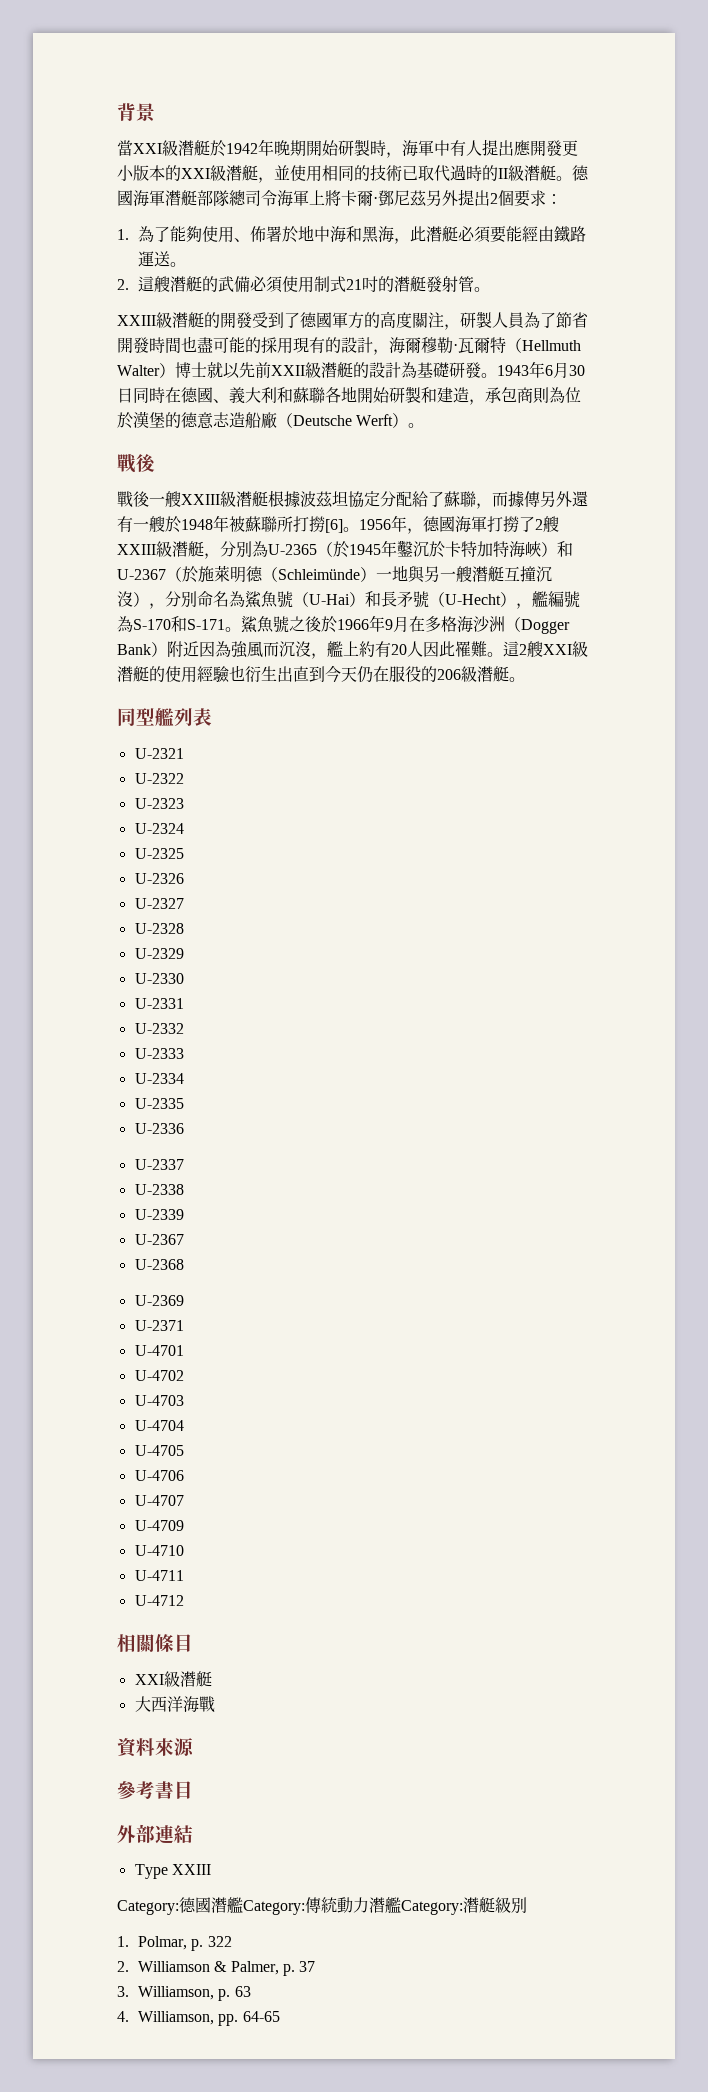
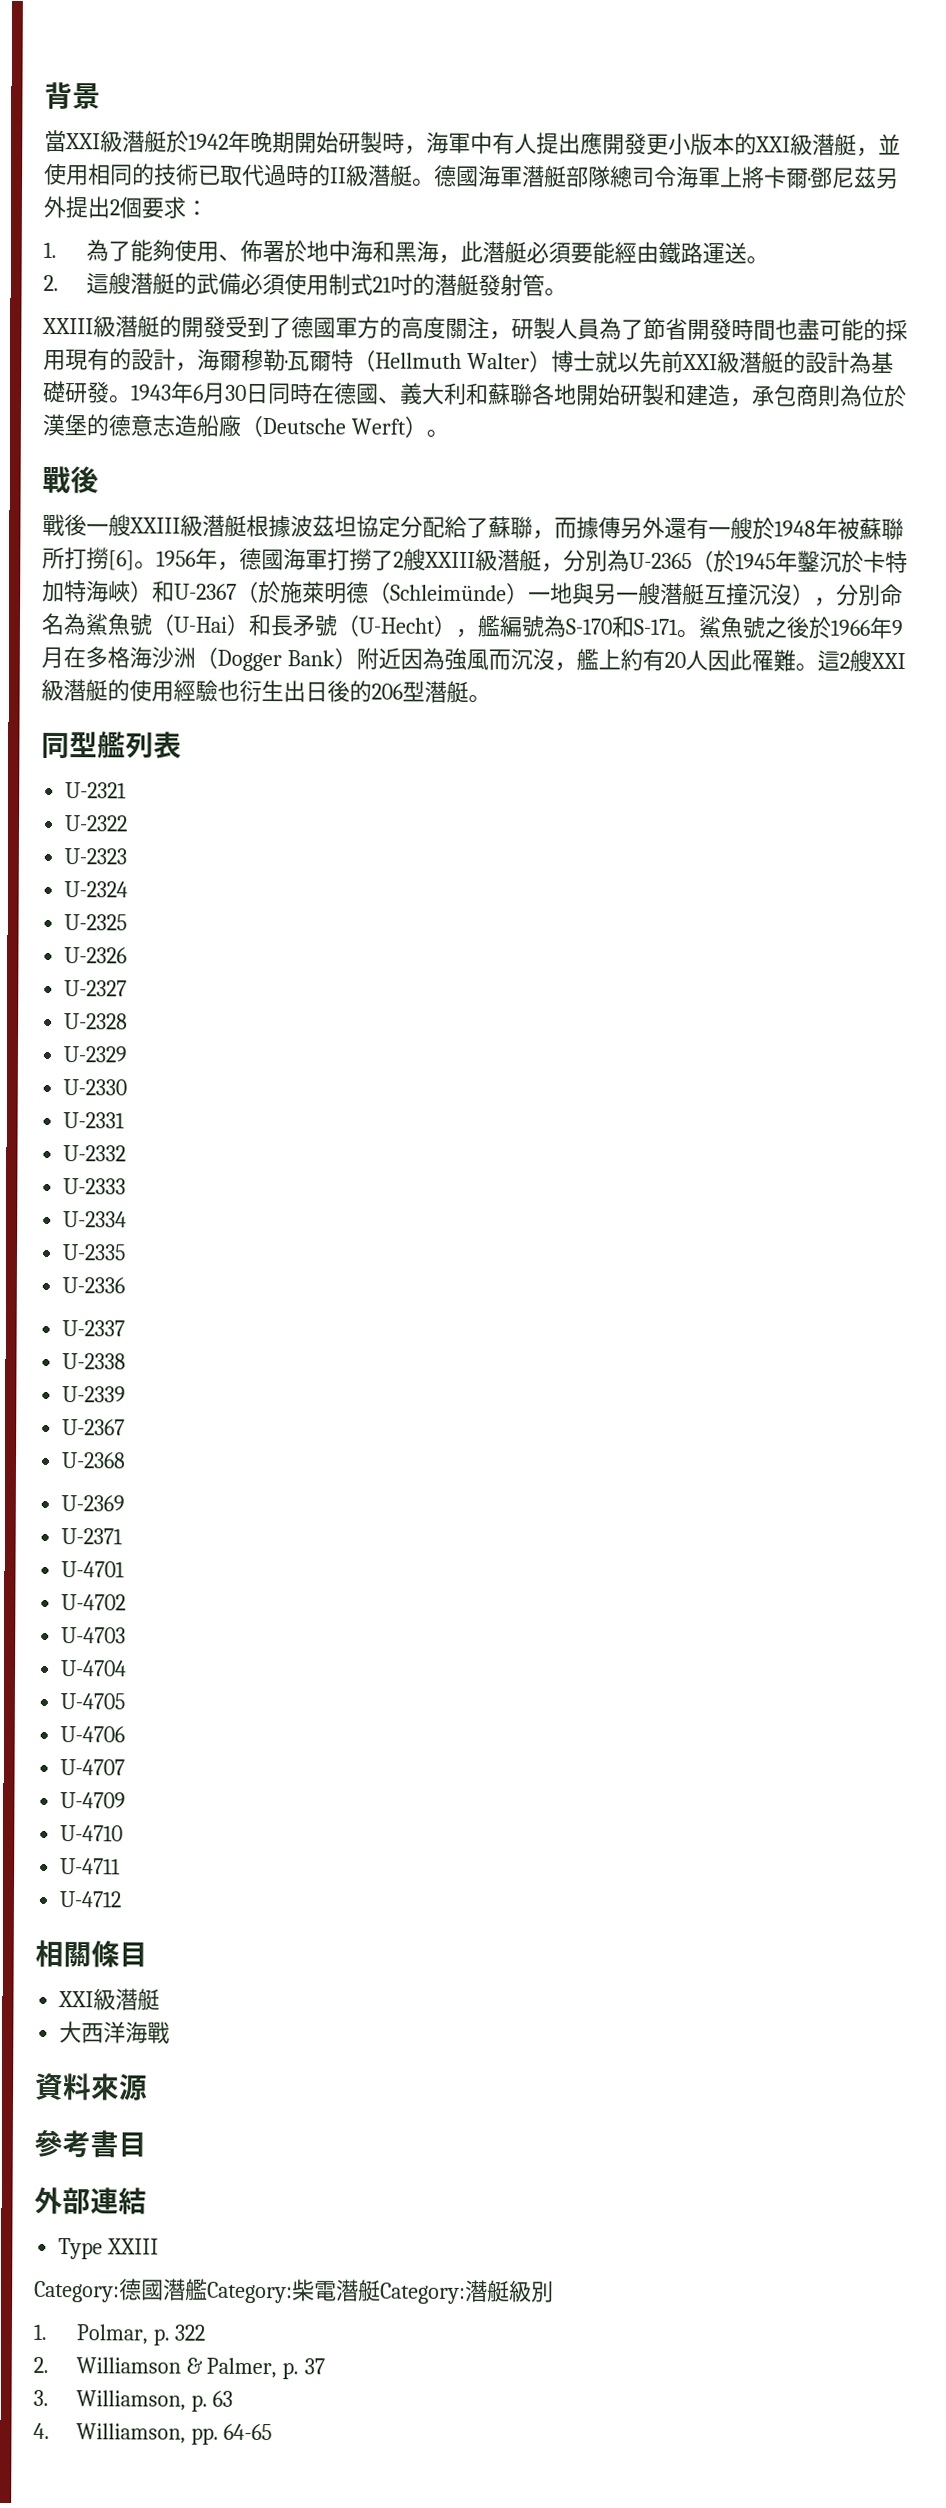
[271,365,305,376] XXII -> [681,353,718,371] XXI
[293,665,477,683] 直到今天仍在服役的206級 -> [305,680,425,703] 日後的206型
[305,1897,401,1913] 傳統動力潛艦 -> [292,2279,381,2302] 柴電潛艇

